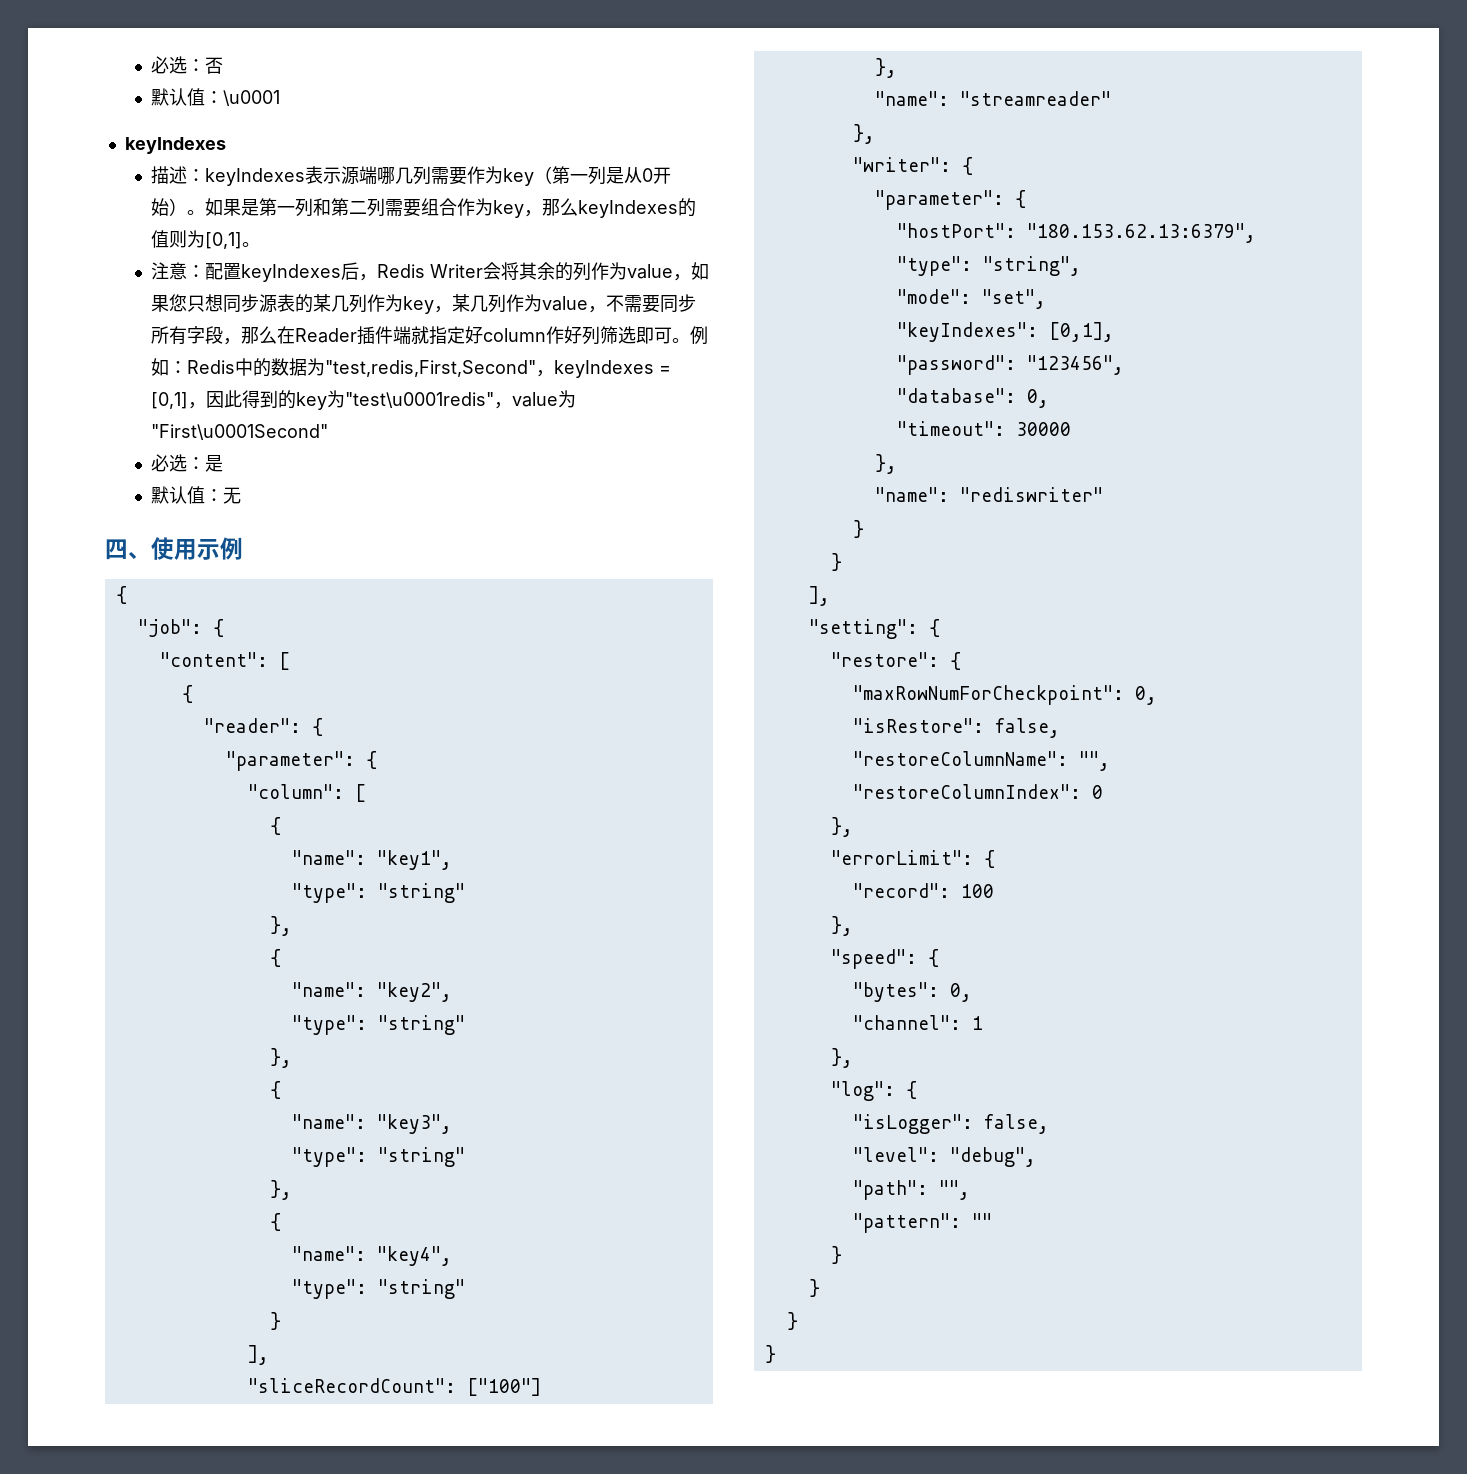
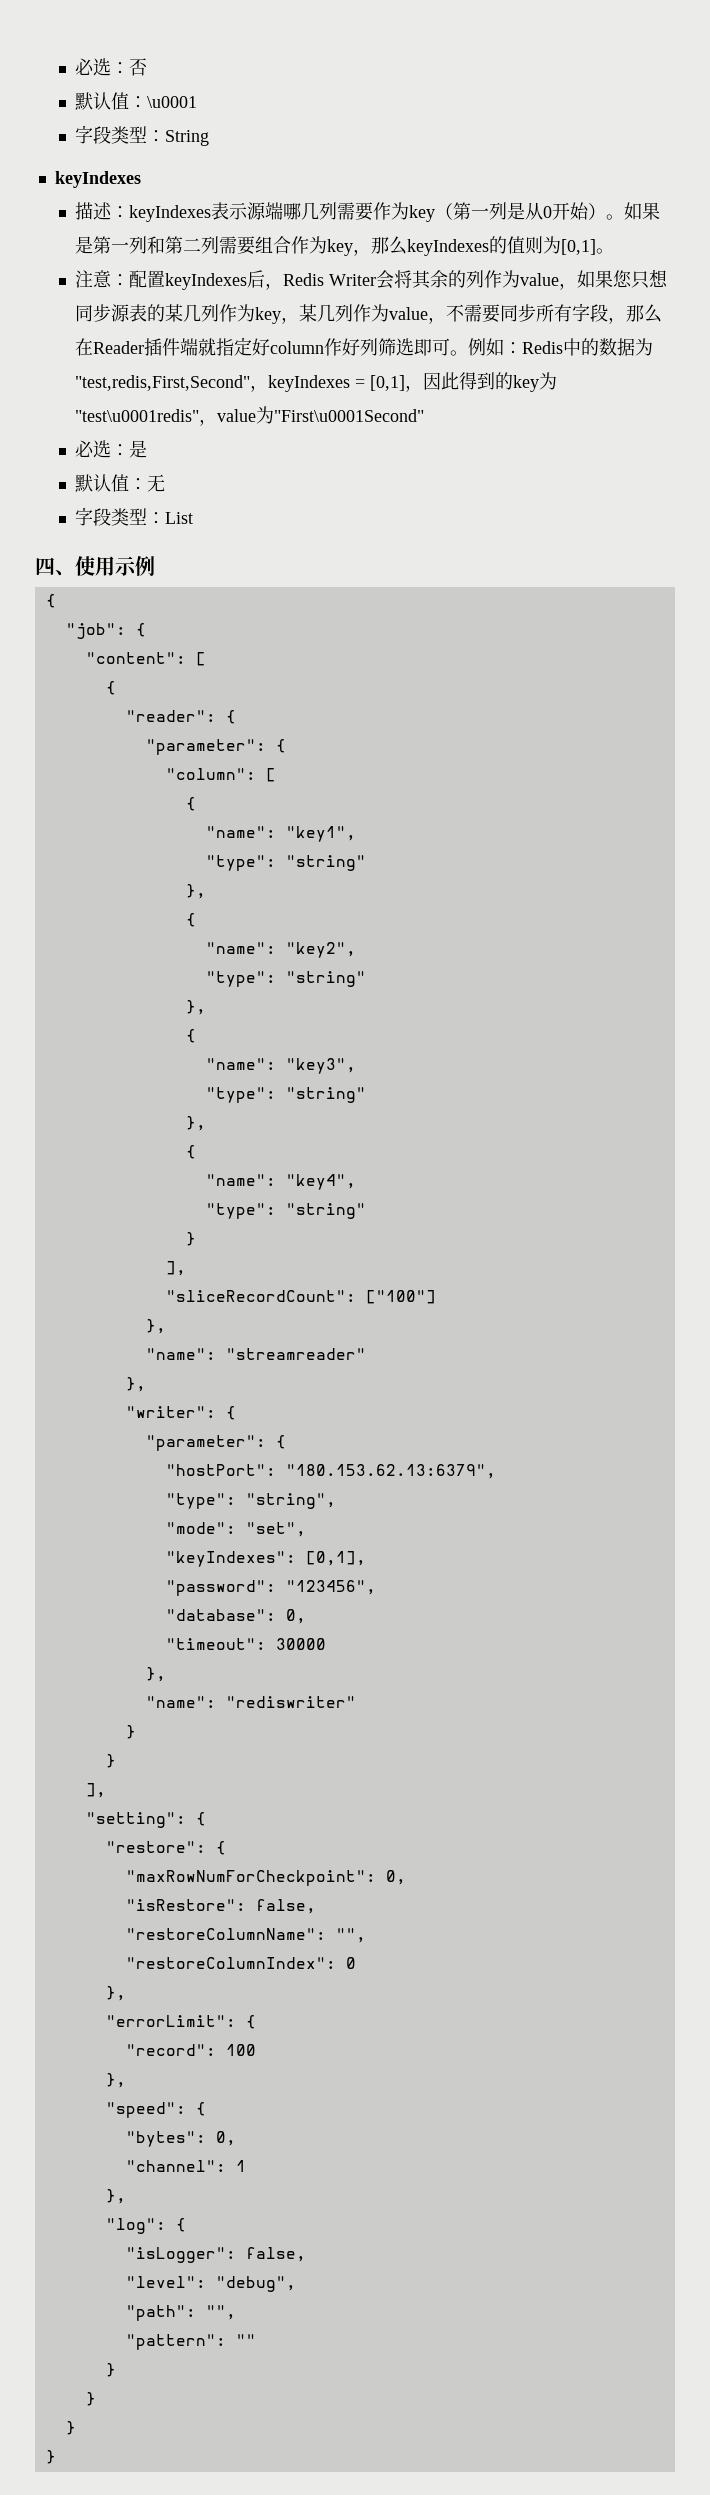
(281, 98) none -> [75,125,210,146] // 字段类型：String
(242, 495) none -> [75,507,194,526] // 字段类型：List

